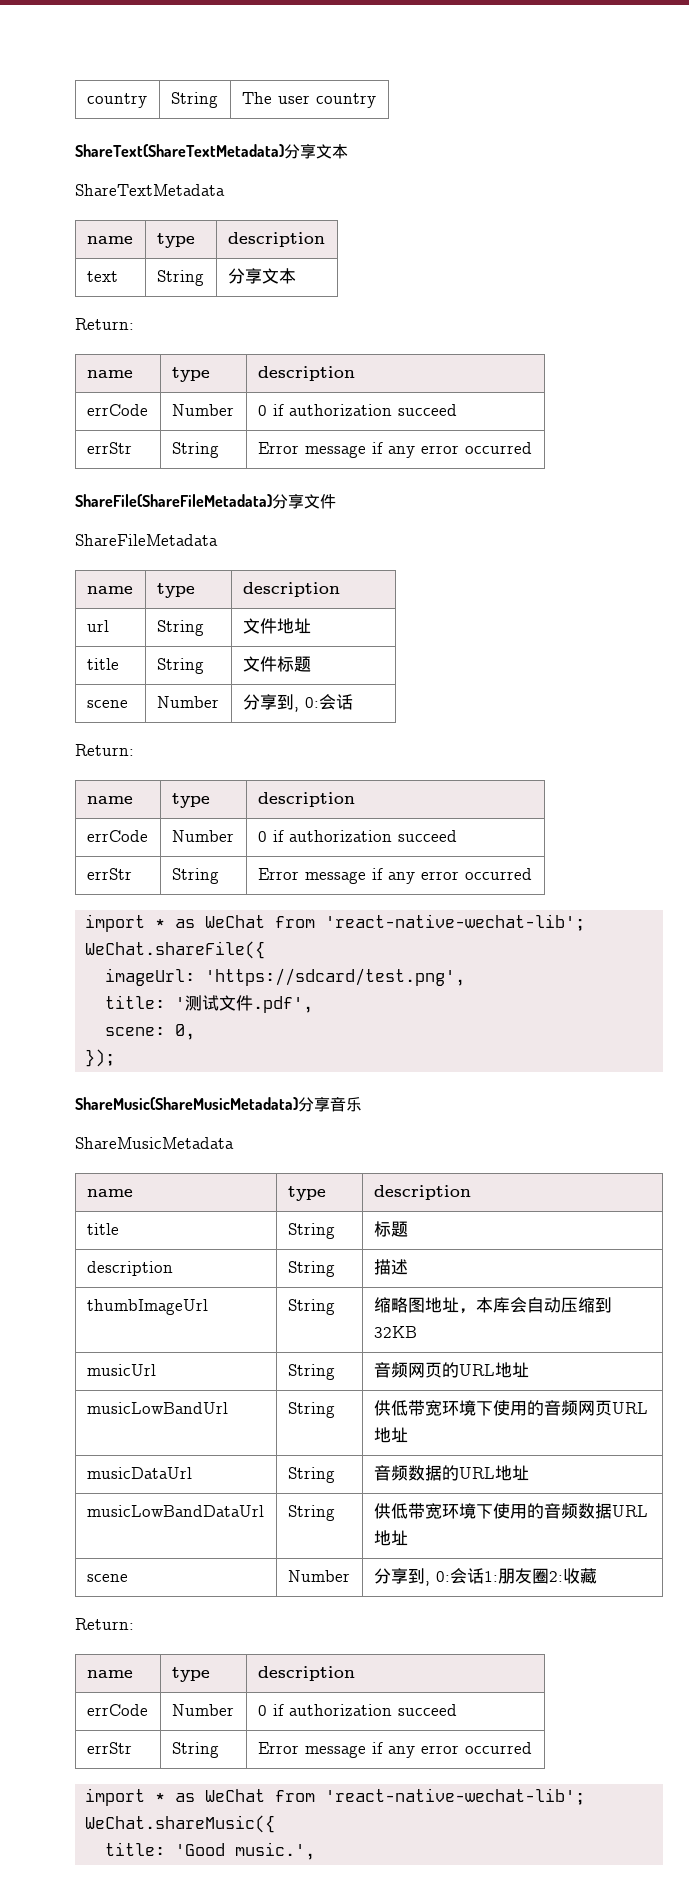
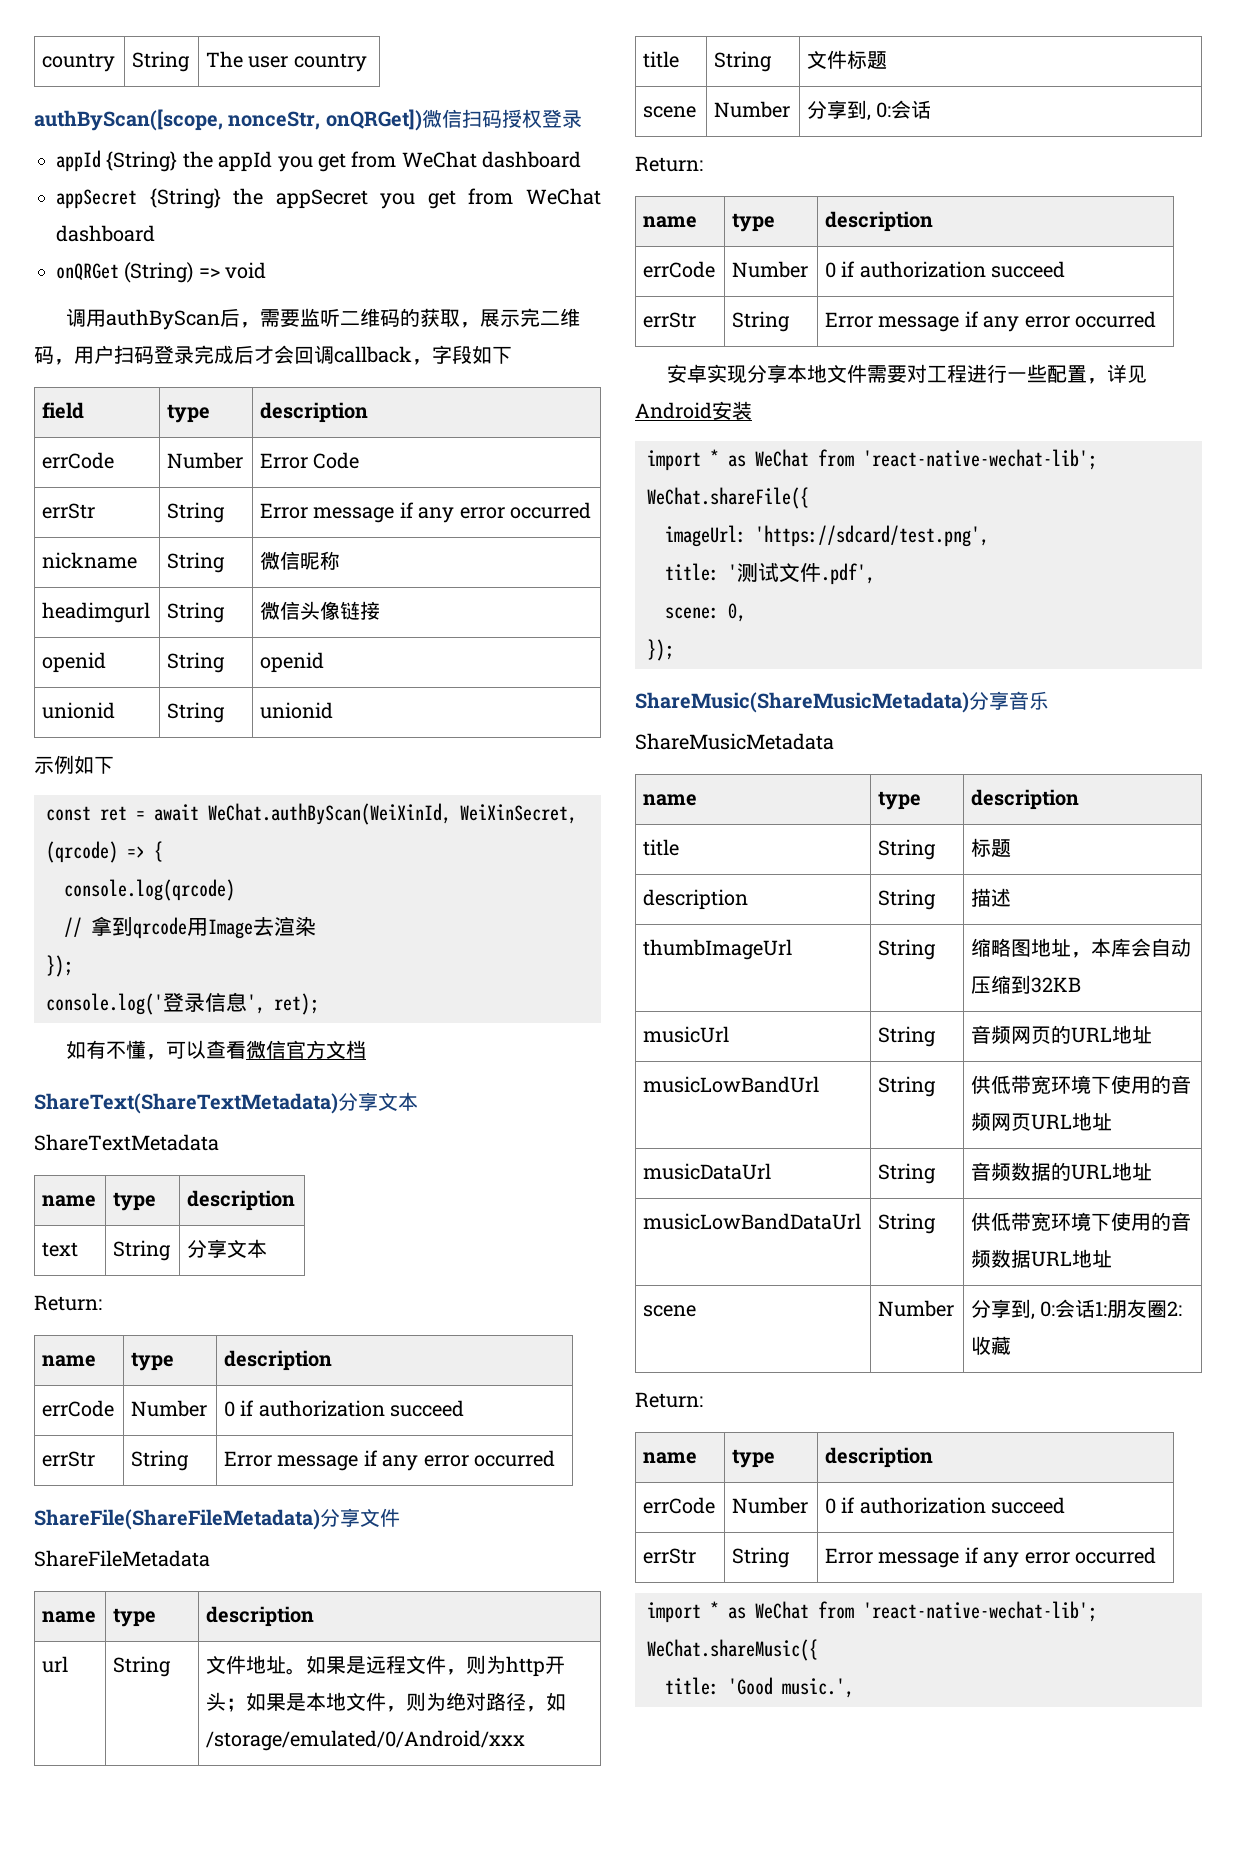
(376, 100) none -> [34,109,582,131] [56,150,582,172] [56,188,601,209] [56,225,155,242] [56,262,267,283] [65,308,580,330] [34,345,512,365] [42,402,85,419] [167,404,211,423] [260,402,369,423] [42,452,115,469] [167,452,244,469] [260,452,360,469] [42,503,96,519] [167,502,226,523] [260,502,592,523] [42,552,138,569] [167,552,226,573] [260,551,341,570] [42,602,151,623] [167,602,226,623] [260,601,381,620] [42,652,107,673] [167,652,226,673] [260,652,325,673] [42,702,116,719] [167,702,226,723] [260,702,334,719] [34,755,114,774] [46,803,577,825] [46,841,163,863] [64,879,235,901] [64,916,316,939] [46,955,73,977] [46,992,319,1015] [65,1040,366,1060] // authByScan([scope, nonceStr, onQRGet])微信扫码授权登录 // appId {String} the appId you get from WeChat dashboard // appSecret {String} the appSecret you get from WeChat dashboard // onQRGet (String) => void // 调用authByScan后，需要监听二维码的获取，展示完二维码，用户扫码登录完成后才会回调callback，字段如下 // field | type | description // errCode | Number | Error Code // errStr | String | Error message if any error occurred // nickname | String | 微信昵称 // headimgurl | String | 微信头像链接 // openid | String | openid // unionid | String | unionid // 示例如下 // const ret = await WeChat.authByScan(WeiXinId, WeiXinSecret, (qrcode) => { // console.log(qrcode) // // 拿到qrcode用Image去渲染 // }); // console.log('登录信息', ret); // 如有不懂，可以查看微信官方文档
(311, 626) none -> [286,1655,566,1677] [206,1692,567,1712] [206,1730,526,1751] 。如果是远程文件，则为http开头；如果是本地文件，则为绝对路径，如/storage/emulated/0/Android/xxx
(532, 874) none -> [666,364,1147,384] [635,401,752,420] // 安卓实现分享本地文件需要对工程进行一些配置，详见Android安装

